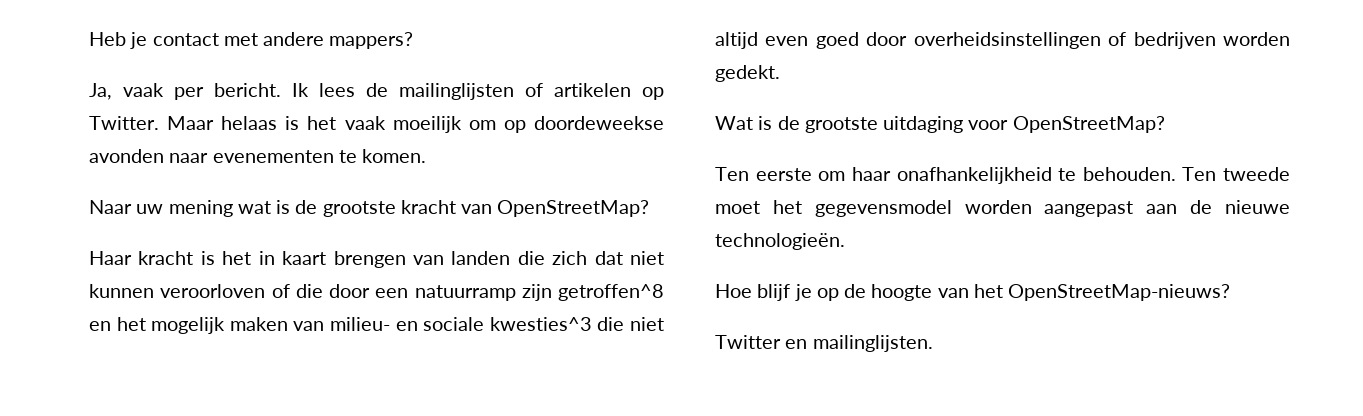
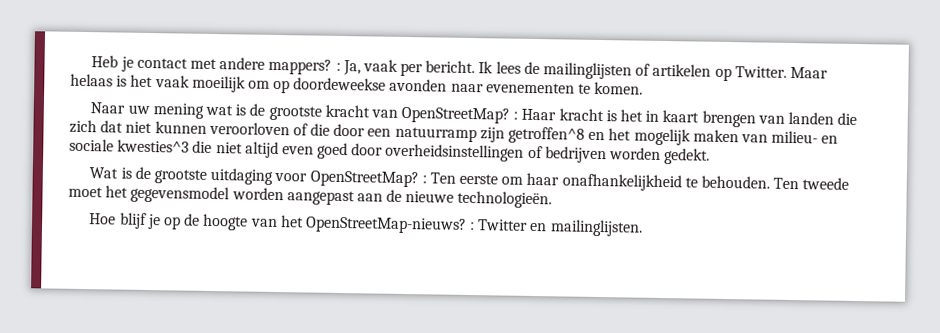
(414, 40) // -> [335,62,341,71] :
(650, 208) // -> [513,111,519,120] :
(1165, 124) // -> [421,175,427,184] :
(1231, 292) // -> [470,222,476,231] :

